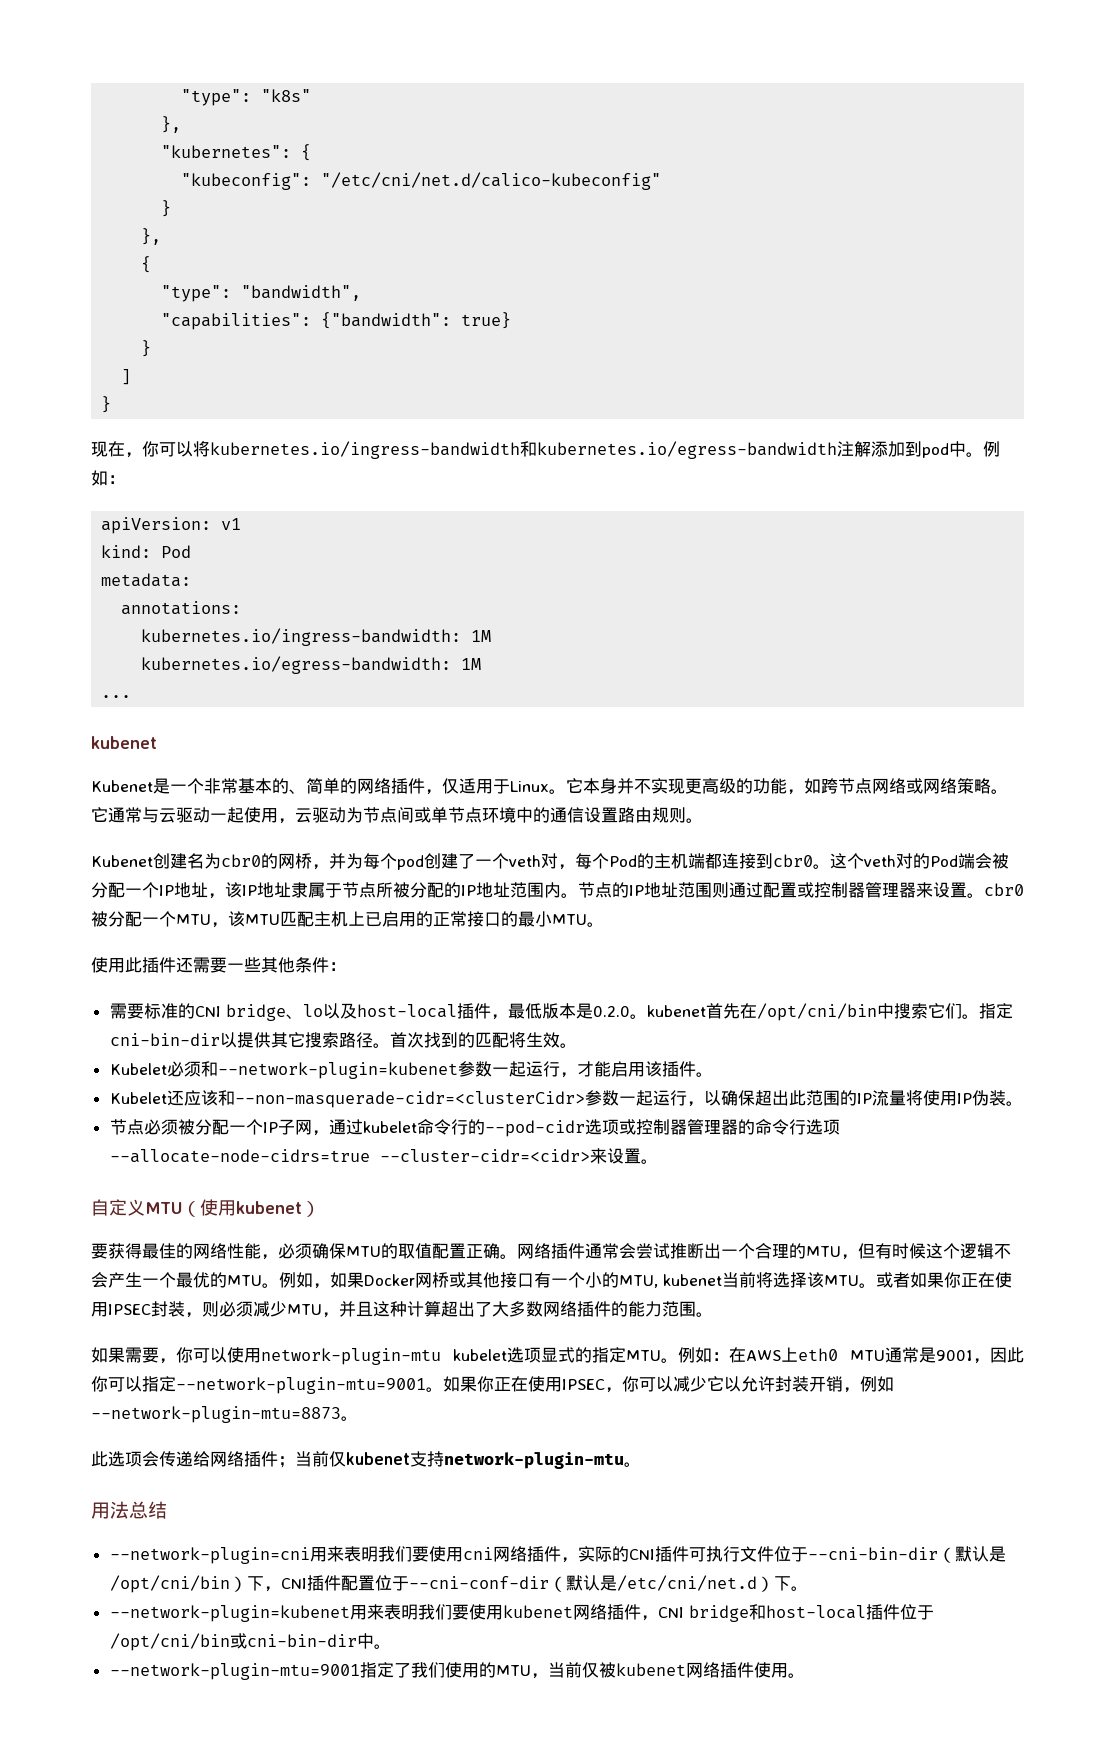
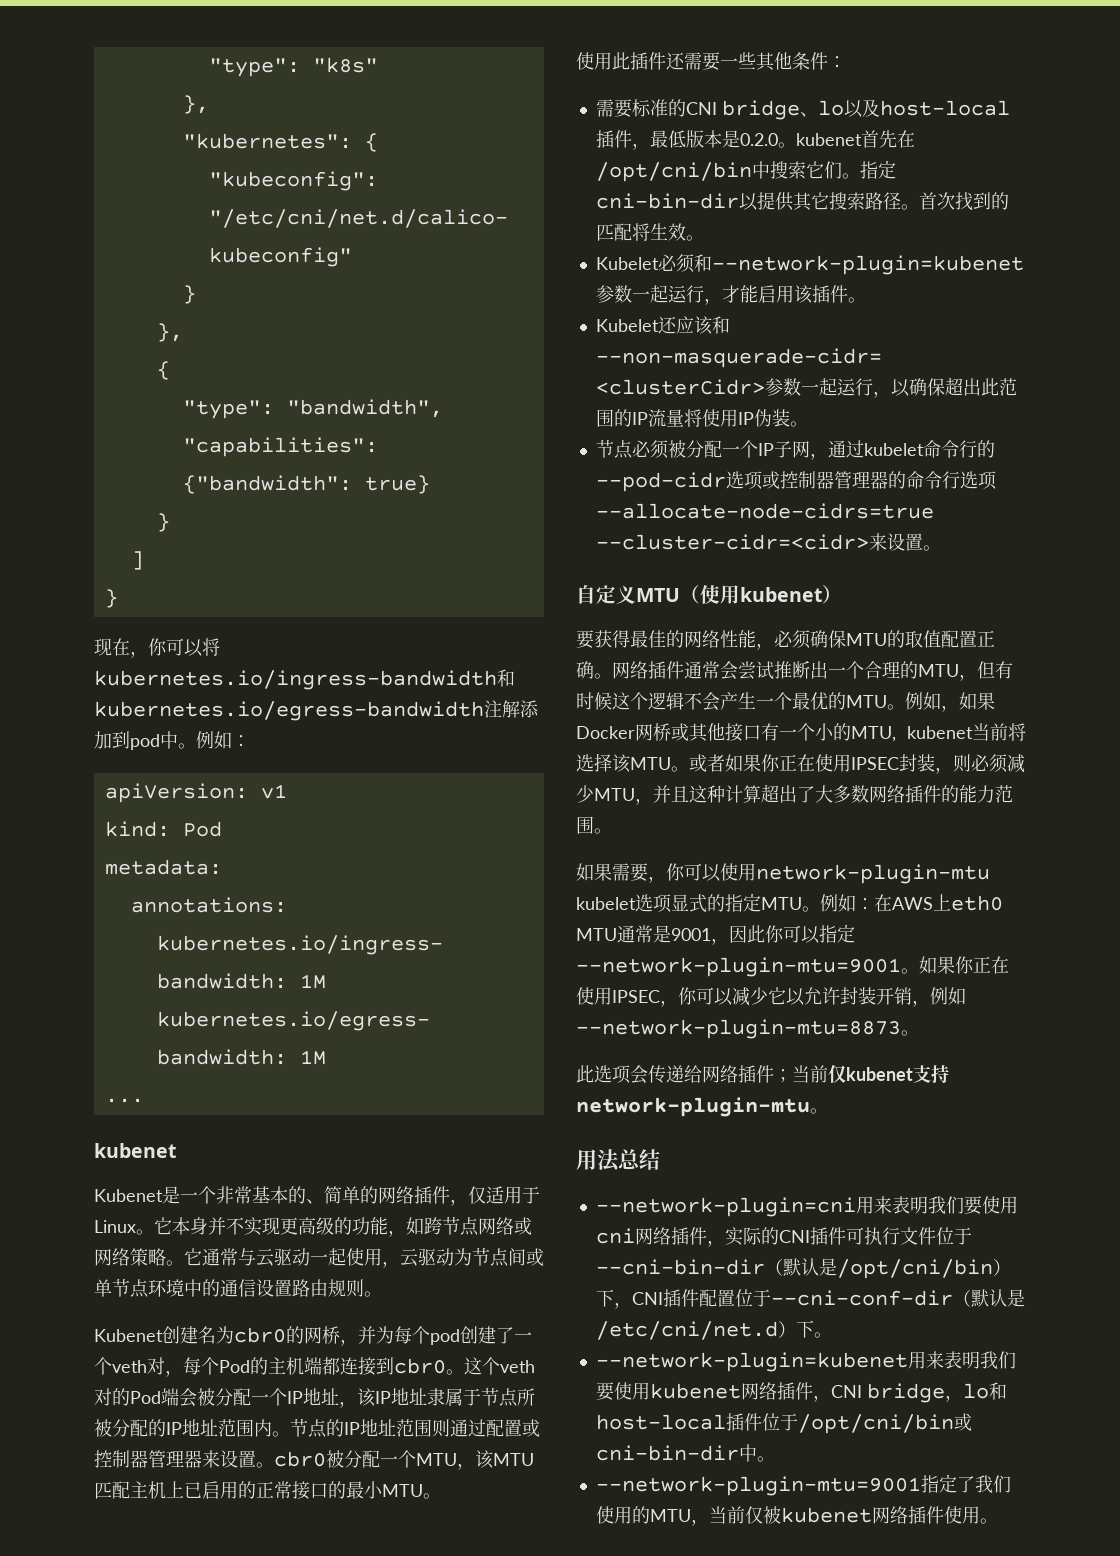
(749, 1613) none -> [944,1383,989,1402] ，lo

